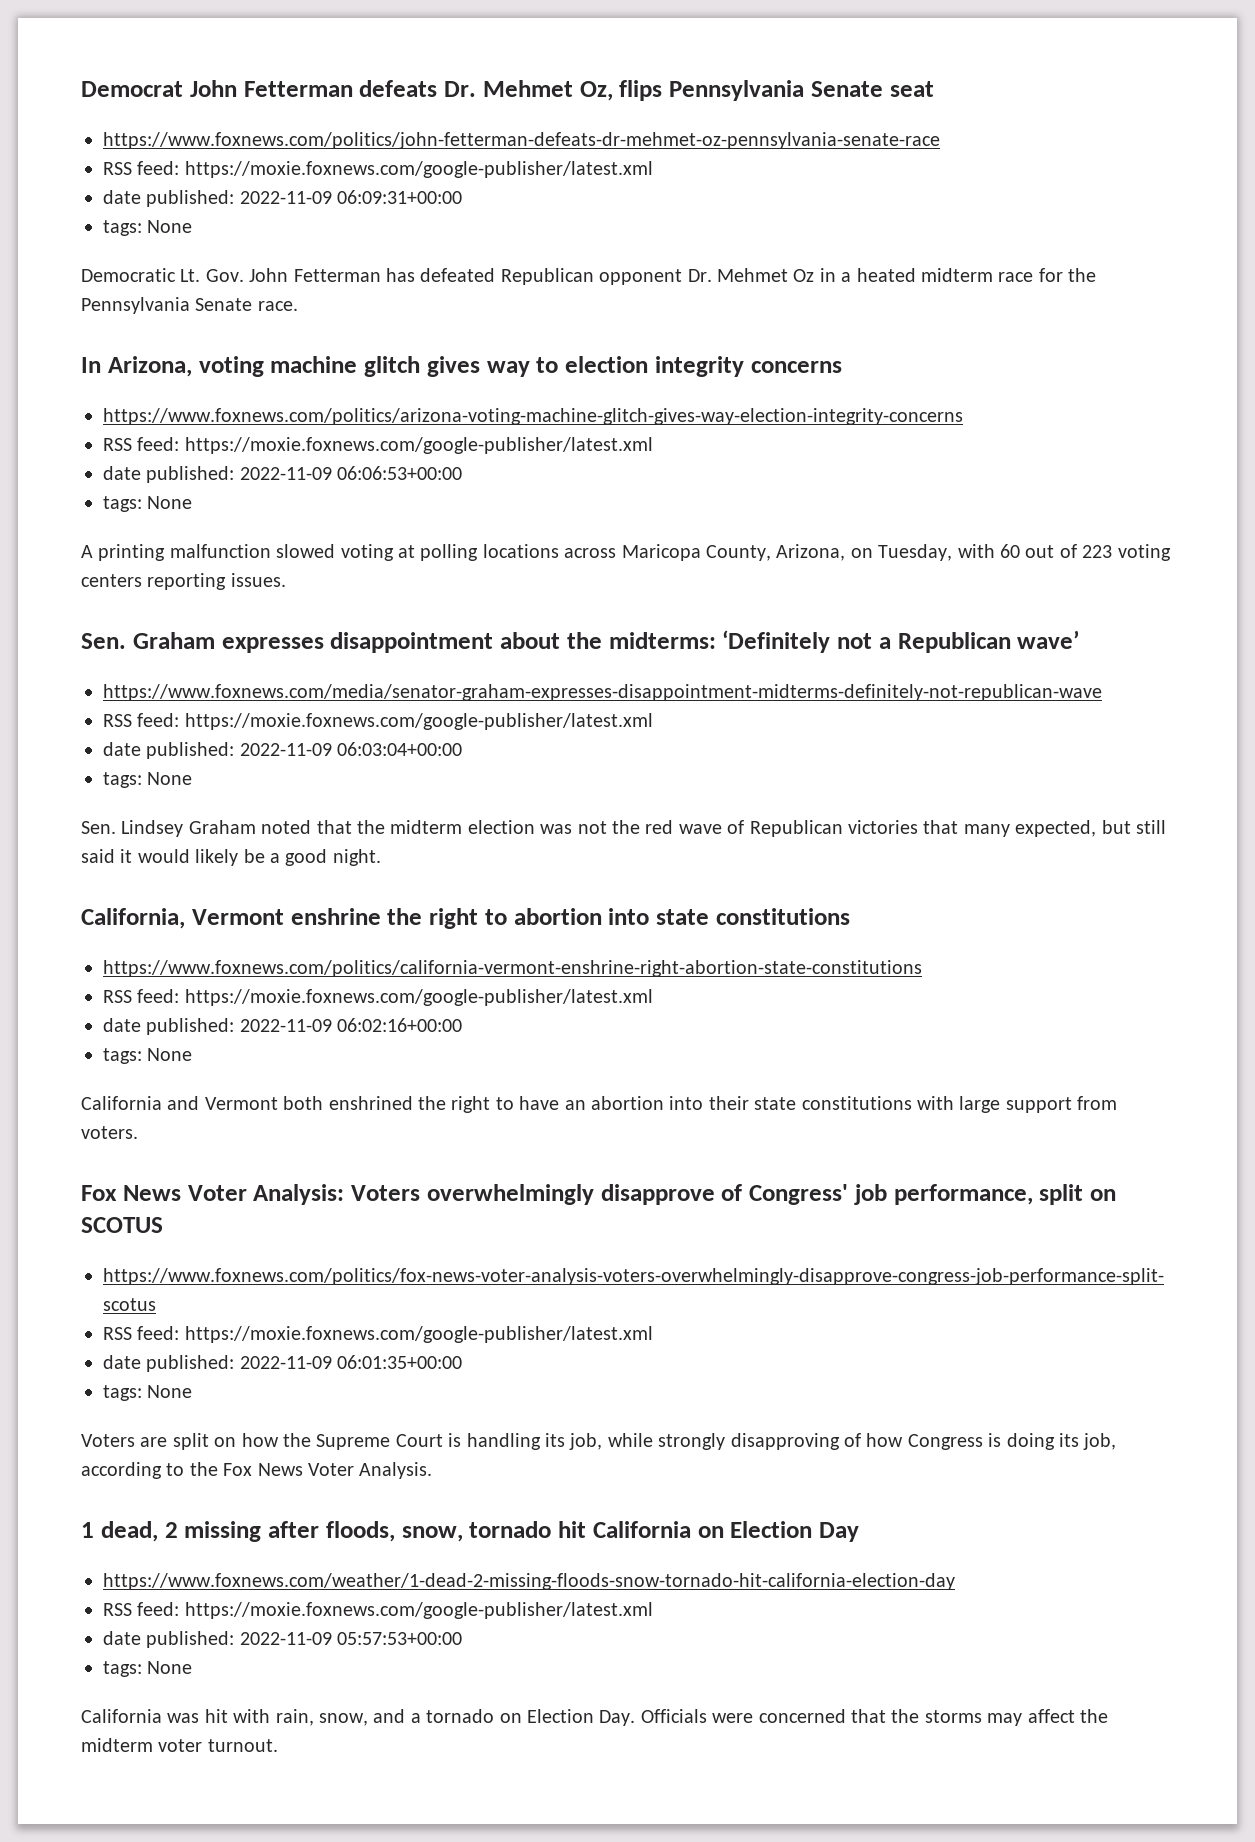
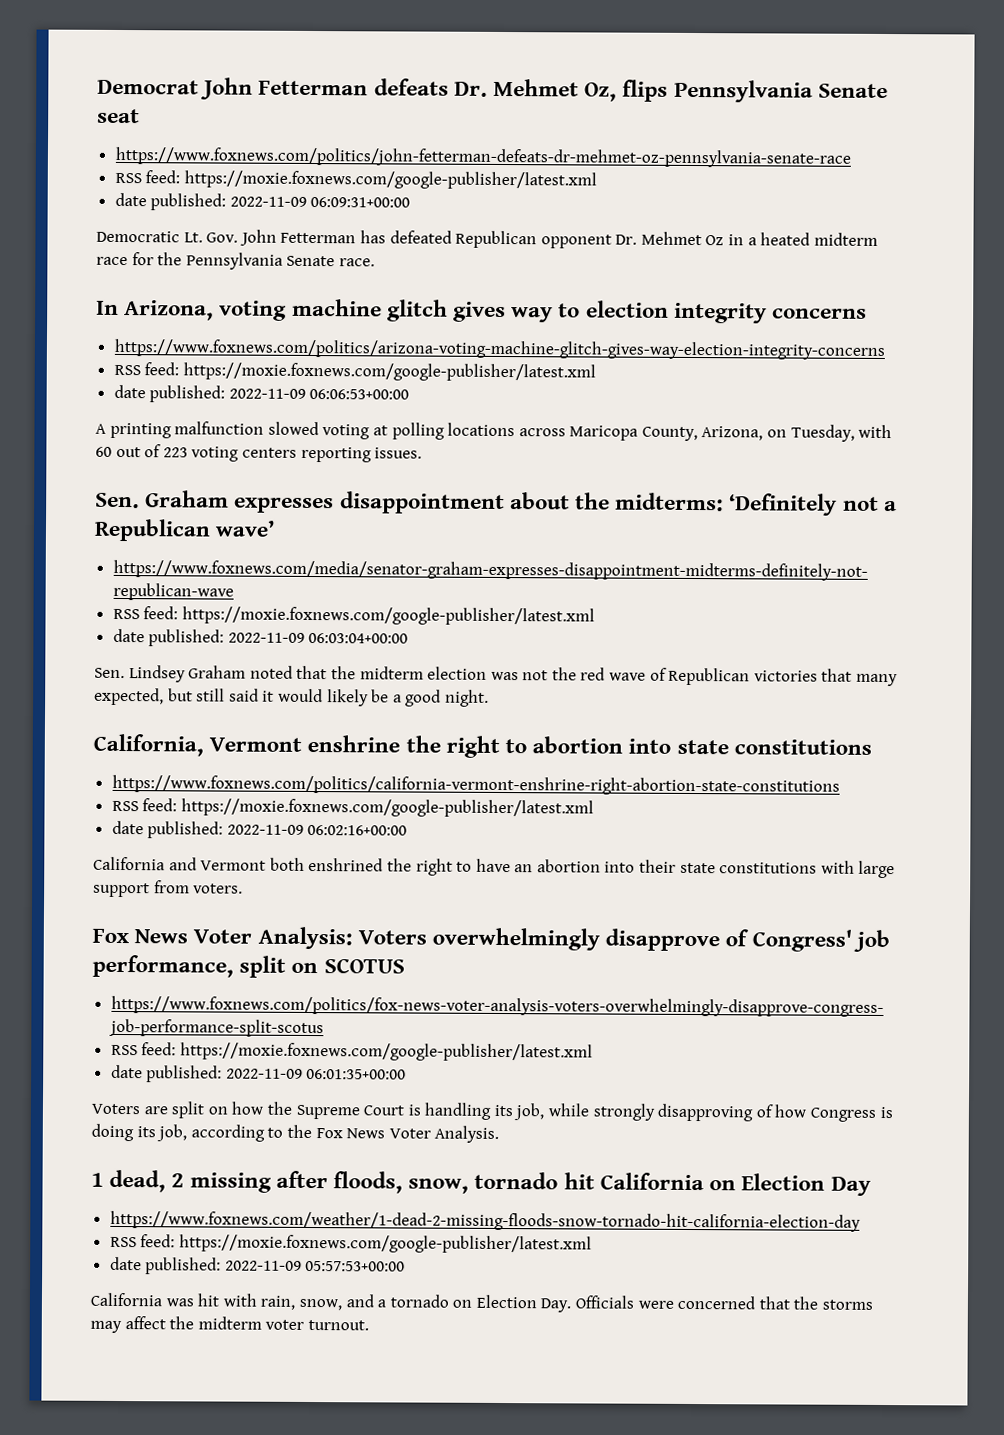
[103,220,193,236] // tags: None -> (411, 202) none
[103,496,193,512] // tags: None -> (410, 394) none
[103,772,193,788] // tags: None -> (409, 638) none
[103,1048,193,1064] // tags: None -> (408, 830) none
[103,1385,193,1401] // tags: None -> (407, 1074) none
[103,1661,193,1677] // tags: None -> (406, 1266) none

